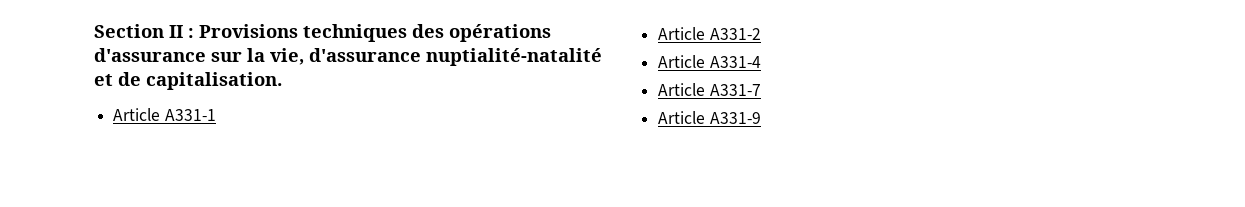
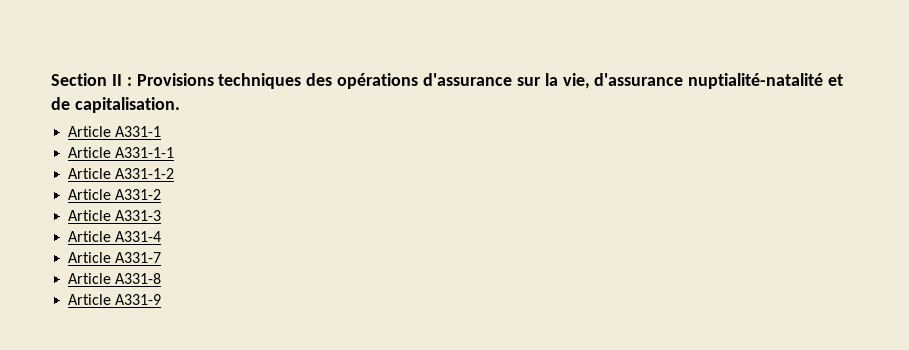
(216, 115) none -> [68,147,175,158] [68,168,175,179] // Article A331-1-1 // Article A331-1-2
(761, 34) none -> [68,210,162,221] // Article A331-3
(761, 90) none -> [68,273,162,284] // Article A331-8

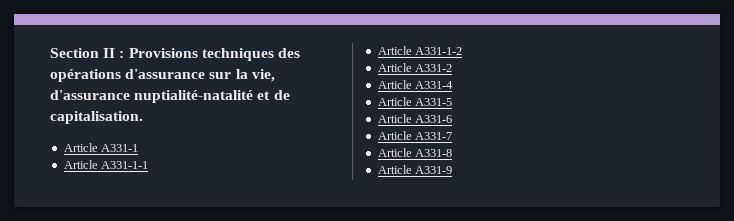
[115,210,162,221] [68,231,162,242] A331-3 // Article A331-4 -> [415,81,454,89] [377,97,453,106] [377,114,453,123] A331-4 // Article A331-5 // Article A331-6

